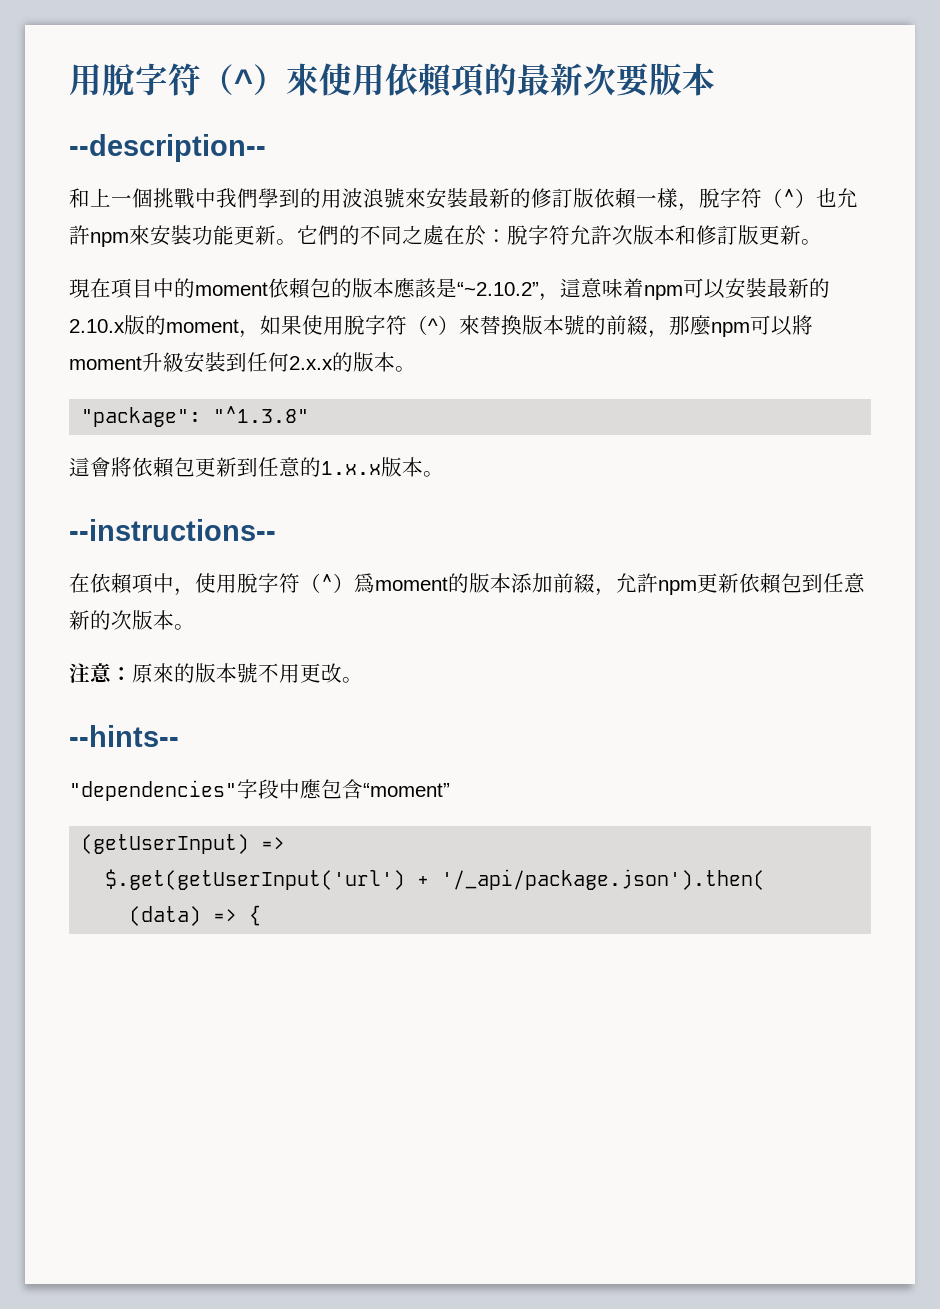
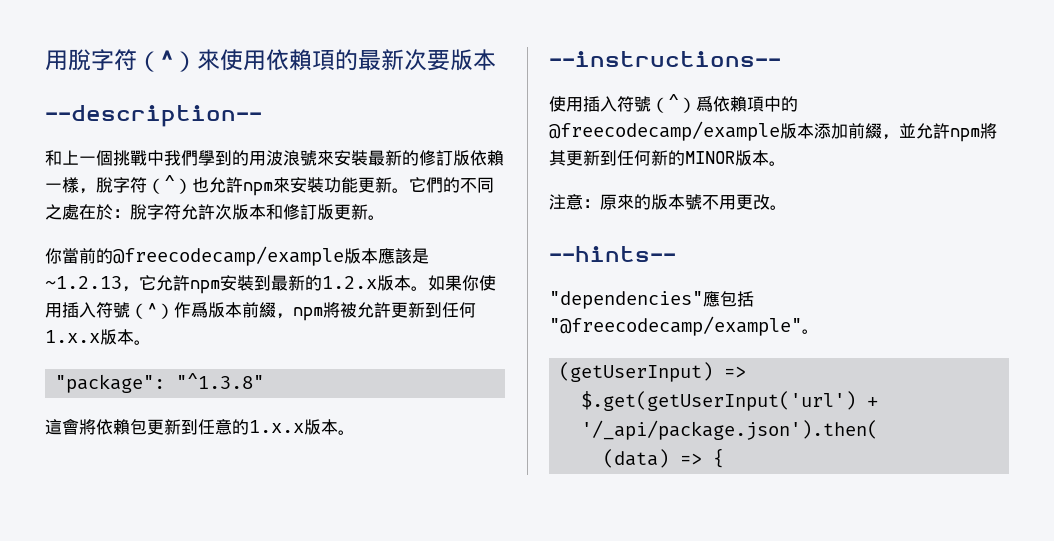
[69,278,830,301] [69,315,813,338] [69,352,353,373] 現在項目中的moment依賴包的版本應該是“~2.10.2”，這意味着npm可以安裝最新的2.10.x版的moment，如果使用脫字符（^）來替換版本號的前綴，那麼npm可以將moment升級安裝到任何2.x.x的 -> [45,246,429,266] [45,275,496,294] [45,302,476,321] [45,330,100,343] 你當前的@freecodecamp/example版本應該是~1.2.13，它允許npm安裝到最新的1.2.x版本。如果你使用插入符號（^）作爲版本前綴，npm將被允許更新到任何1.x.x
[69,573,469,596] 在依賴項中，使用脫字符（^）爲moment的 -> [549,94,798,113] [549,121,780,141] 使用插入符號（^）爲依賴項中的@freecodecamp/example
[616,573,865,595] [69,610,132,630] 允許npm更新依賴包到任意新的次 -> [899,123,997,142] [549,150,735,166] 並允許npm將其更新到任何新的MINOR
[237,779,450,799] 字段中應包含“moment” -> [703,291,754,307] [549,316,819,336] 應包括"@freecodecamp/example"。

